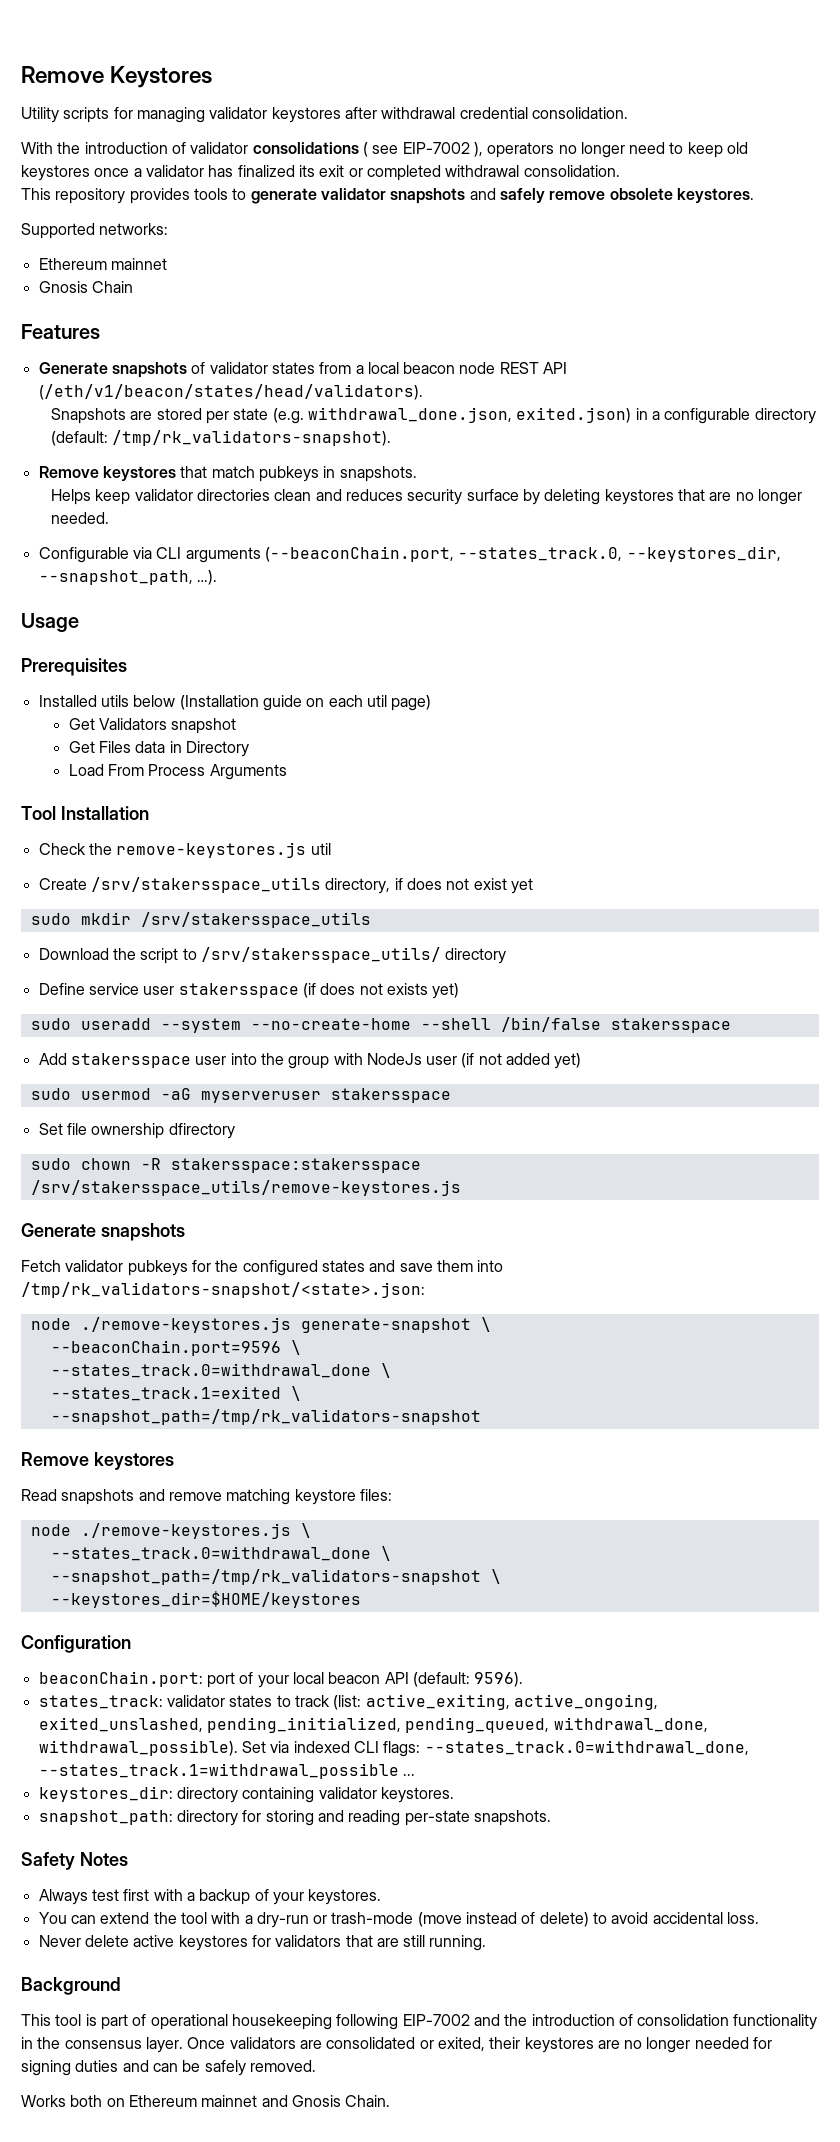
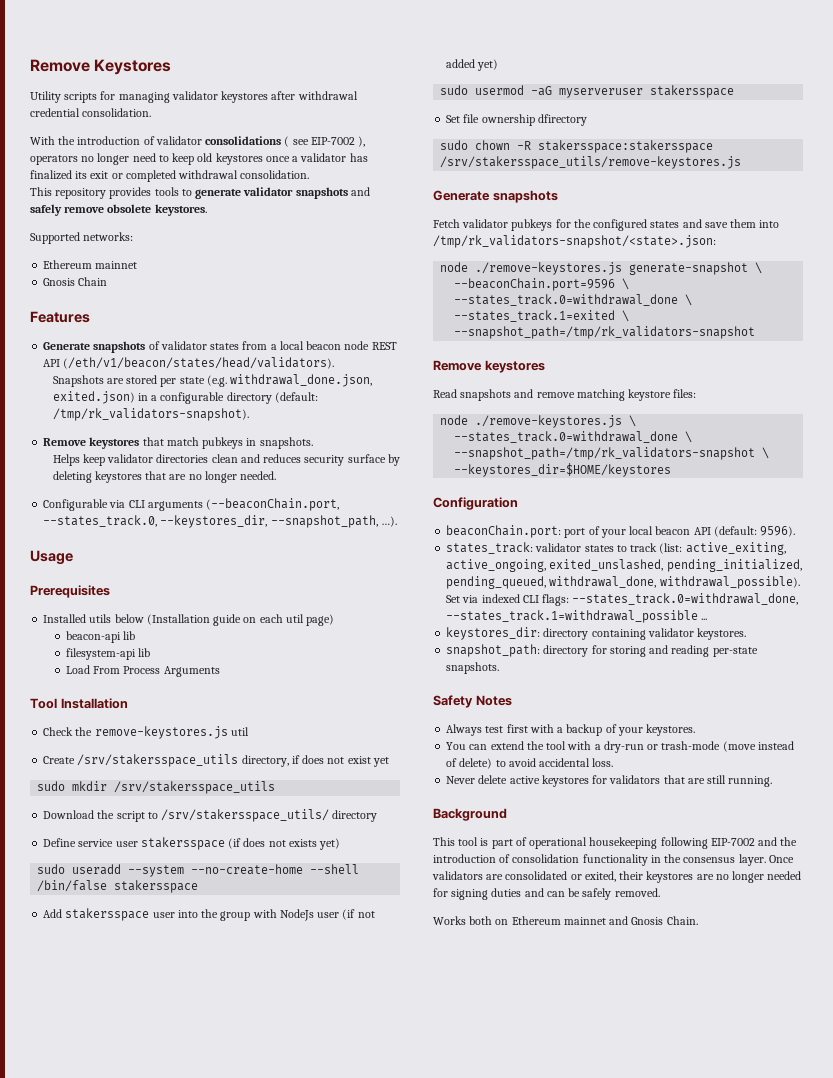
[68,718,237,734] [68,741,249,757] Get Validators snapshot // Get Files data in Directory -> [65,631,136,643] [65,648,151,660] beacon-api lib // filesystem-api lib

